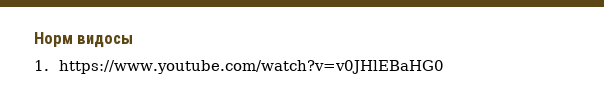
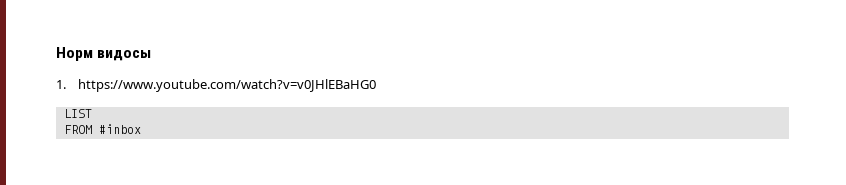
(445, 67) none -> [63,109,92,118] [63,124,141,134] // LIST // FROM #inbox

